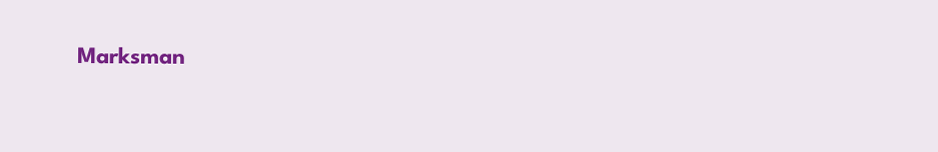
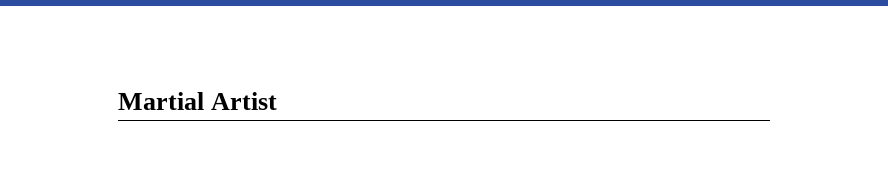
[77,45,186,65] Marksman -> [118,92,278,110] Martial Artist

